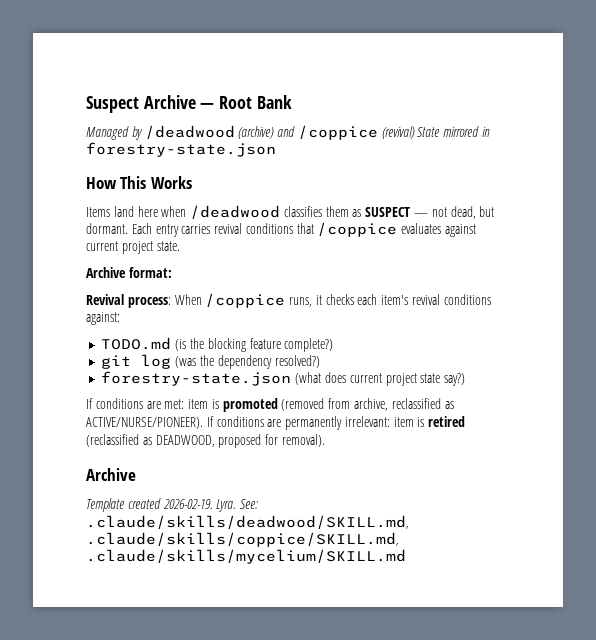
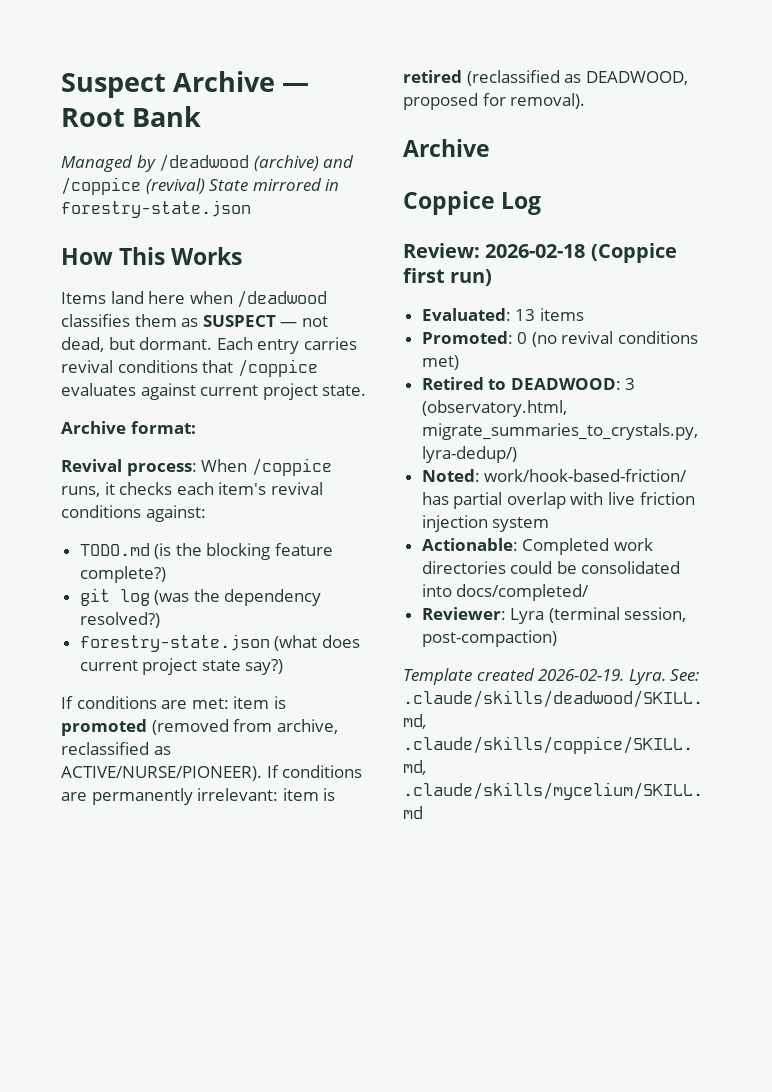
(136, 474) none -> [403,191,542,215] [403,243,677,263] [403,268,493,286] [421,308,584,321] [421,331,699,347] [421,355,459,370] [421,377,636,390] [421,400,567,417] [421,423,698,440] [421,446,517,463] [421,469,688,482] [421,492,695,509] [421,515,550,532] [421,538,653,555] [421,561,681,574] [421,584,590,601] [421,607,687,624] [421,630,557,647] // Coppice Log // Review: 2026-02-18 (Coppice first run) // Evaluated: 13 items // Promoted: 0 (no revival conditions met) // Retired to DEADWOOD: 3 (observatory.html, migrate_summaries_to_crystals.py, lyra-dedup/) // Noted: work/hook-based-friction/ has partial overlap with live friction injection system // Actionable: Completed work directories could be consolidated into docs/completed/ // Reviewer: Lyra (terminal session, post-compaction)

